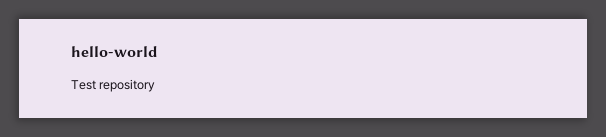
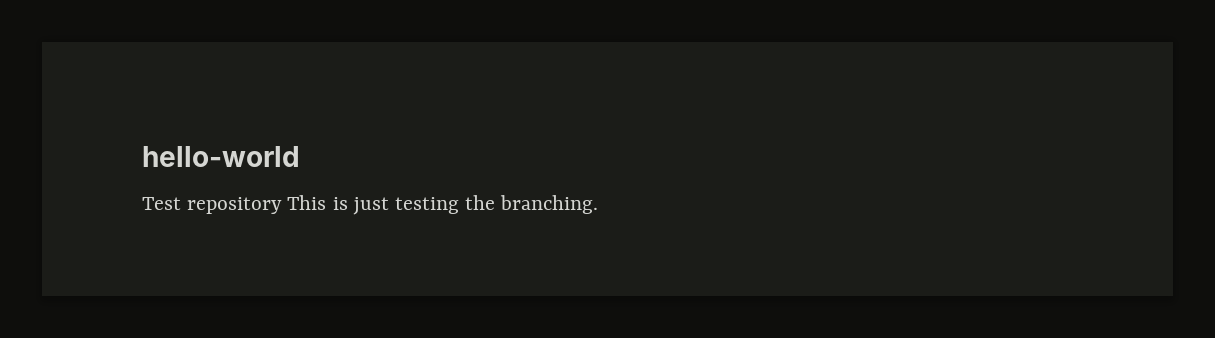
(156, 85) none -> [287,195,599,215] This is just testing the branching.

